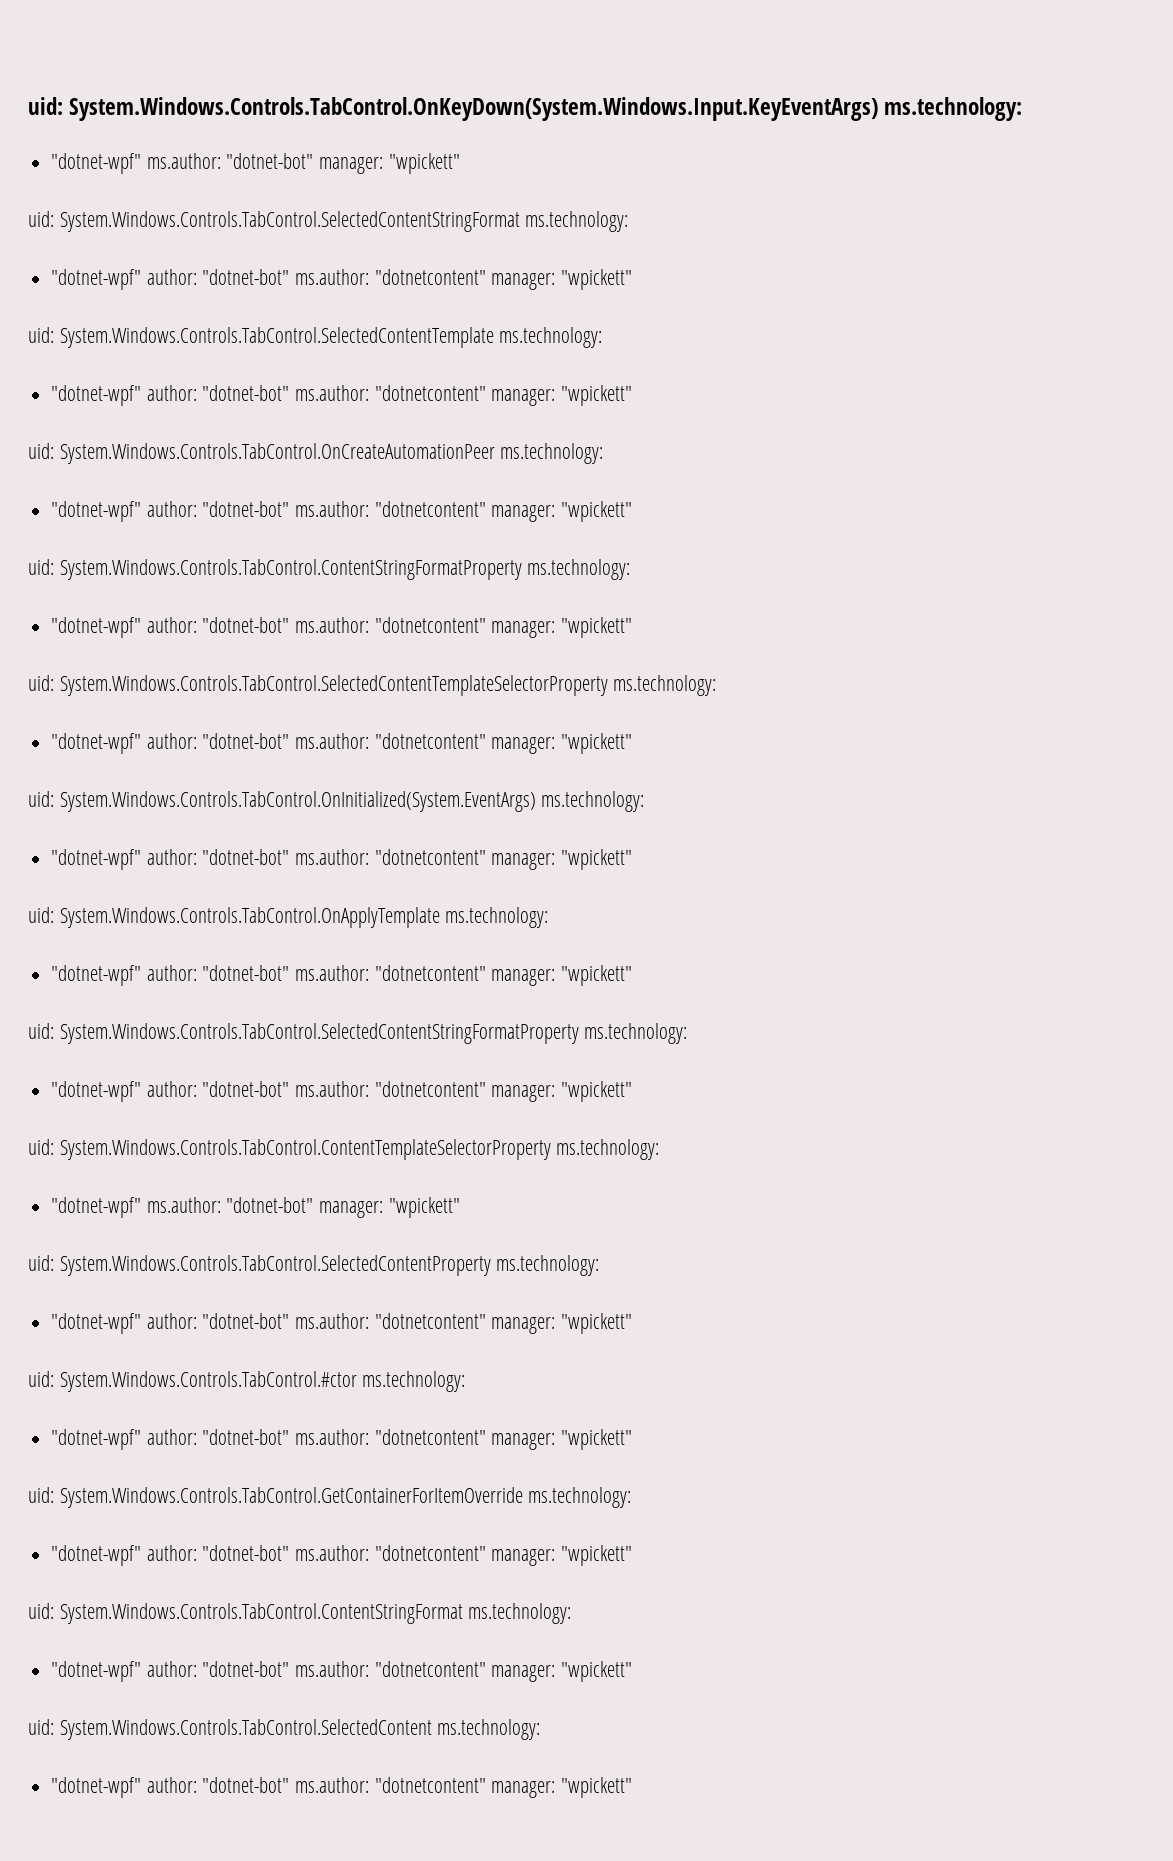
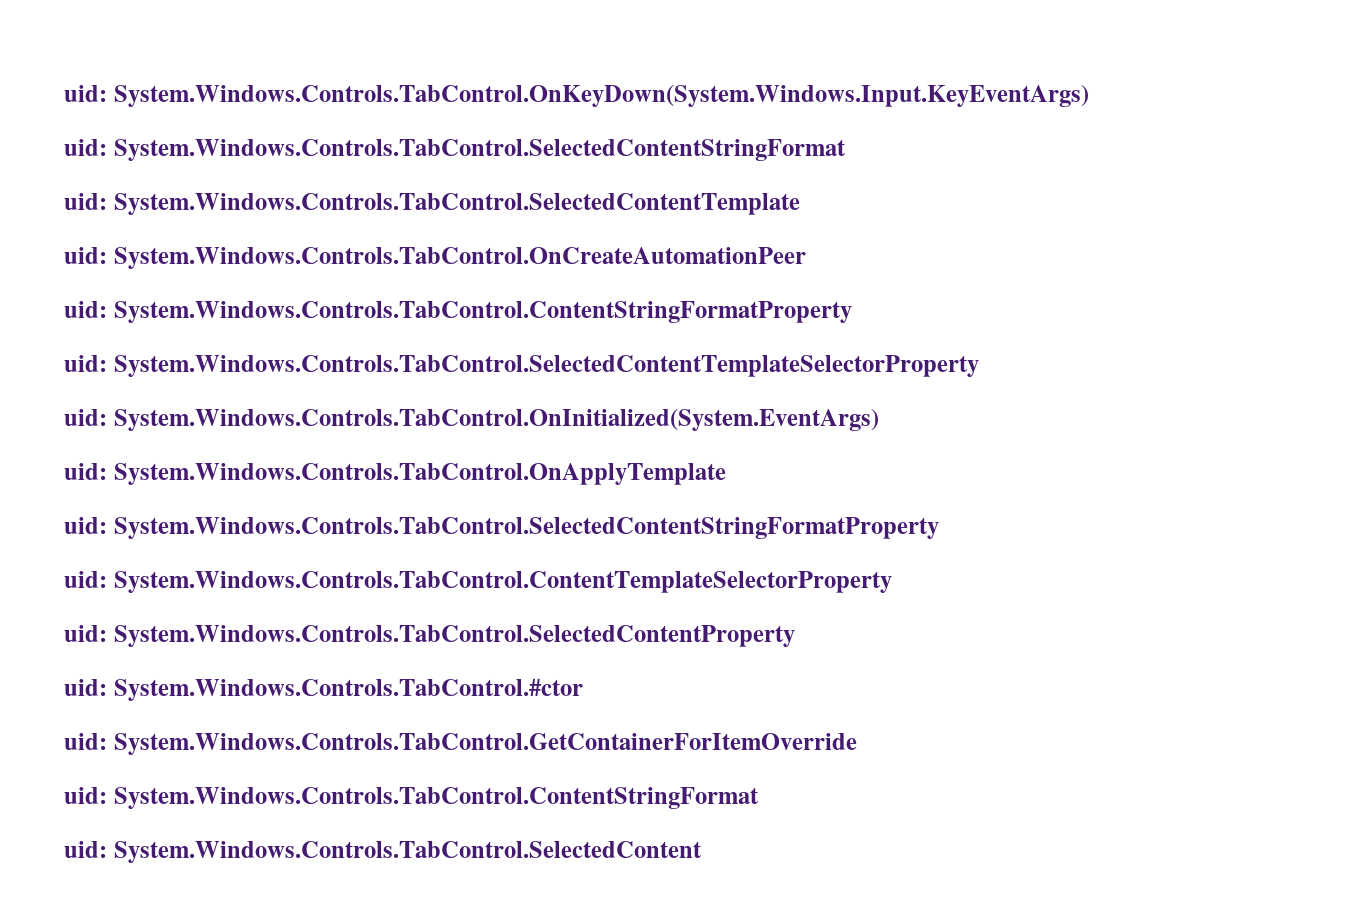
[884,97,1023,121] [51,153,460,174] [28,211,629,232] [51,269,633,290] [28,327,603,348] [51,385,633,406] [28,443,604,464] [51,501,633,522] [28,559,631,580] [51,617,633,638] [28,675,717,696] [51,733,633,754] [28,791,645,812] [51,849,633,870] [28,907,549,928] [51,965,633,986] [28,1023,688,1044] [51,1081,633,1102] [28,1139,660,1160] [51,1197,460,1218] [28,1255,600,1276] [51,1313,633,1334] [28,1371,466,1392] [51,1429,633,1450] [28,1487,632,1508] [51,1545,633,1566] [28,1603,572,1624] [51,1661,633,1682] [28,1719,541,1740] [51,1777,633,1798] ms.technology: // "dotnet-wpf" ms.author: "dotnet-bot" manager: "wpickett" // uid: System.Windows.Controls.TabControl.SelectedContentStringFormat ms.technology: // "dotnet-wpf" author: "dotnet-bot" ms.author: "dotnetcontent" manager: "wpickett" // uid: System.Windows.Controls.TabControl.SelectedContentTemplate ms.technology: // "dotnet-wpf" author: "dotnet-bot" ms.author: "dotnetcontent" manager: "wpickett" // uid: System.Windows.Controls.TabControl.OnCreateAutomationPeer ms.technology: // "dotnet-wpf" author: "dotnet-bot" ms.author: "dotnetcontent" manager: "wpickett" // uid: System.Windows.Controls.TabControl.ContentStringFormatProperty ms.technology: // "dotnet-wpf" author: "dotnet-bot" ms.author: "dotnetcontent" manager: "wpickett" // uid: System.Windows.Controls.TabControl.SelectedContentTemplateSelectorProperty ms.technology: // "dotnet-wpf" author: "dotnet-bot" ms.author: "dotnetcontent" manager: "wpickett" // uid: System.Windows.Controls.TabControl.OnInitialized(System.EventArgs) ms.technology: // "dotnet-wpf" author: "dotnet-bot" ms.author: "dotnetcontent" manager: "wpickett" // uid: System.Windows.Controls.TabControl.OnApplyTemplate ms.technology: // "dotnet-wpf" author: "dotnet-bot" ms.author: "dotnetcontent" manager: "wpickett" // uid: System.Windows.Controls.TabControl.SelectedContentStringFormatProperty ms.technology: // "dotnet-wpf" author: "dotnet-bot" ms.author: "dotnetcontent" manager: "wpickett" // uid: System.Windows.Controls.TabControl.ContentTemplateSelectorProperty ms.technology: // "dotnet-wpf" ms.author: "dotnet-bot" manager: "wpickett" // uid: System.Windows.Controls.TabControl.SelectedContentProperty ms.technology: // "dotnet-wpf" author: "dotnet-bot" ms.author: "dotnetcontent" manager: "wpickett" // uid: System.Windows.Controls.TabControl.#ctor ms.technology: // "dotnet-wpf" author: "dotnet-bot" ms.author: "dotnetcontent" manager: "wpickett" // uid: System.Windows.Controls.TabControl.GetContainerForItemOverride ms.technology: // "dotnet-wpf" author: "dotnet-bot" ms.author: "dotnetcontent" manager: "wpickett" // uid: System.Windows.Controls.TabControl.ContentStringFormat ms.technology: // "dotnet-wpf" author: "dotnet-bot" ms.author: "dotnetcontent" manager: "wpickett" // uid: System.Windows.Controls.TabControl.SelectedContent ms.technology: // "dotnet-wpf" author: "dotnet-bot" ms.author: "dotnetcontent" manager: "wpickett" -> [64,139,846,161] [64,193,800,215] [64,247,806,269] [64,301,852,323] [64,355,979,377] [64,409,879,431] [64,463,726,485] [64,517,939,539] [64,571,892,593] [64,625,795,647] [64,678,583,701] [64,733,857,755] [64,787,759,809] [64,841,702,863] // uid: System.Windows.Controls.TabControl.SelectedContentStringFormat // uid: System.Windows.Controls.TabControl.SelectedContentTemplate // uid: System.Windows.Controls.TabControl.OnCreateAutomationPeer // uid: System.Windows.Controls.TabControl.ContentStringFormatProperty // uid: System.Windows.Controls.TabControl.SelectedContentTemplateSelectorProperty // uid: System.Windows.Controls.TabControl.OnInitialized(System.EventArgs) // uid: System.Windows.Controls.TabControl.OnApplyTemplate // uid: System.Windows.Controls.TabControl.SelectedContentStringFormatProperty // uid: System.Windows.Controls.TabControl.ContentTemplateSelectorProperty // uid: System.Windows.Controls.TabControl.SelectedContentProperty // uid: System.Windows.Controls.TabControl.#ctor // uid: System.Windows.Controls.TabControl.GetContainerForItemOverride // uid: System.Windows.Controls.TabControl.ContentStringFormat // uid: System.Windows.Controls.TabControl.SelectedContent

